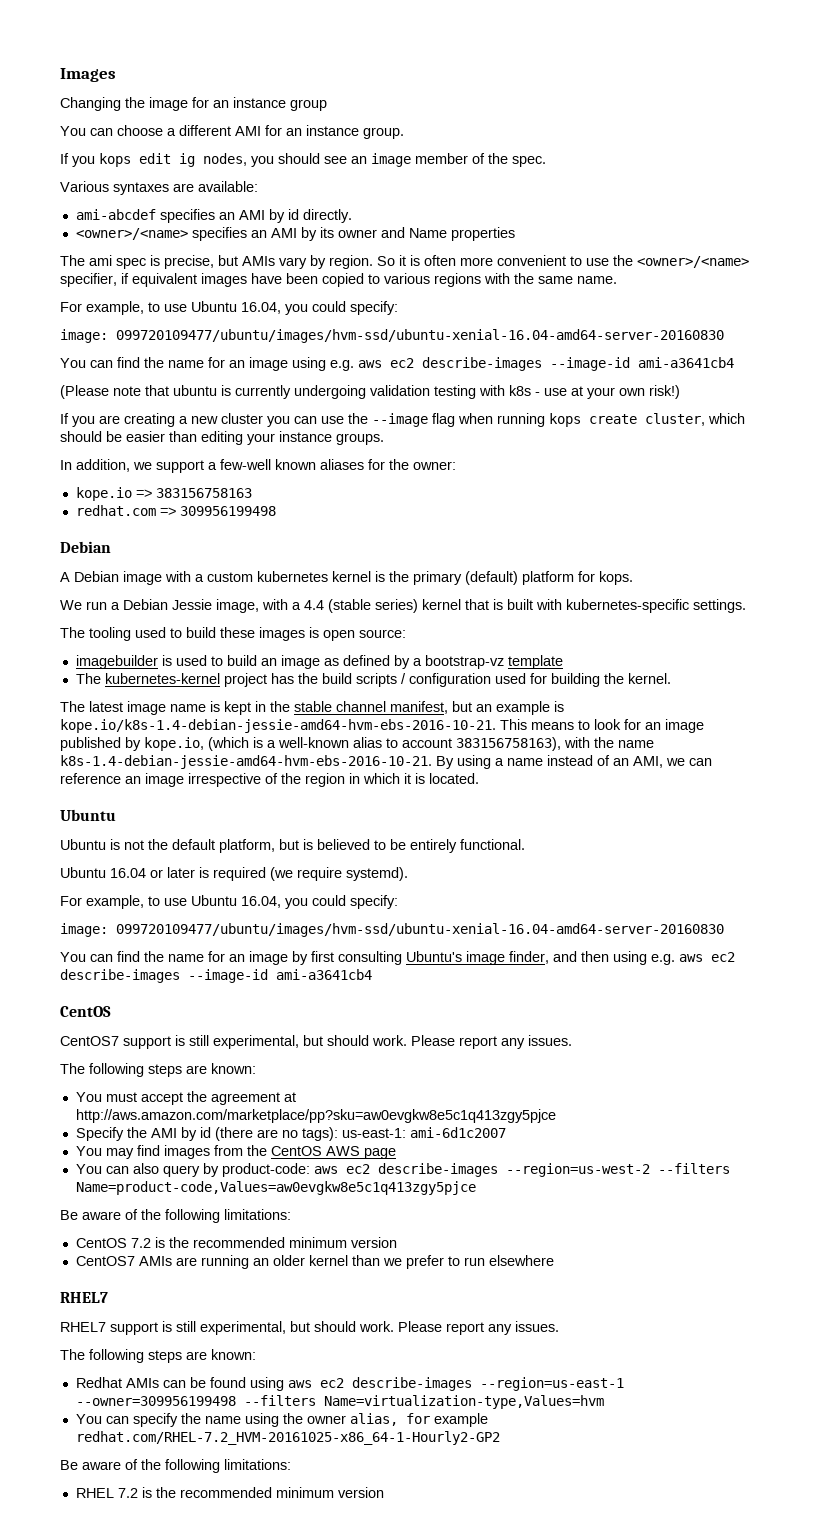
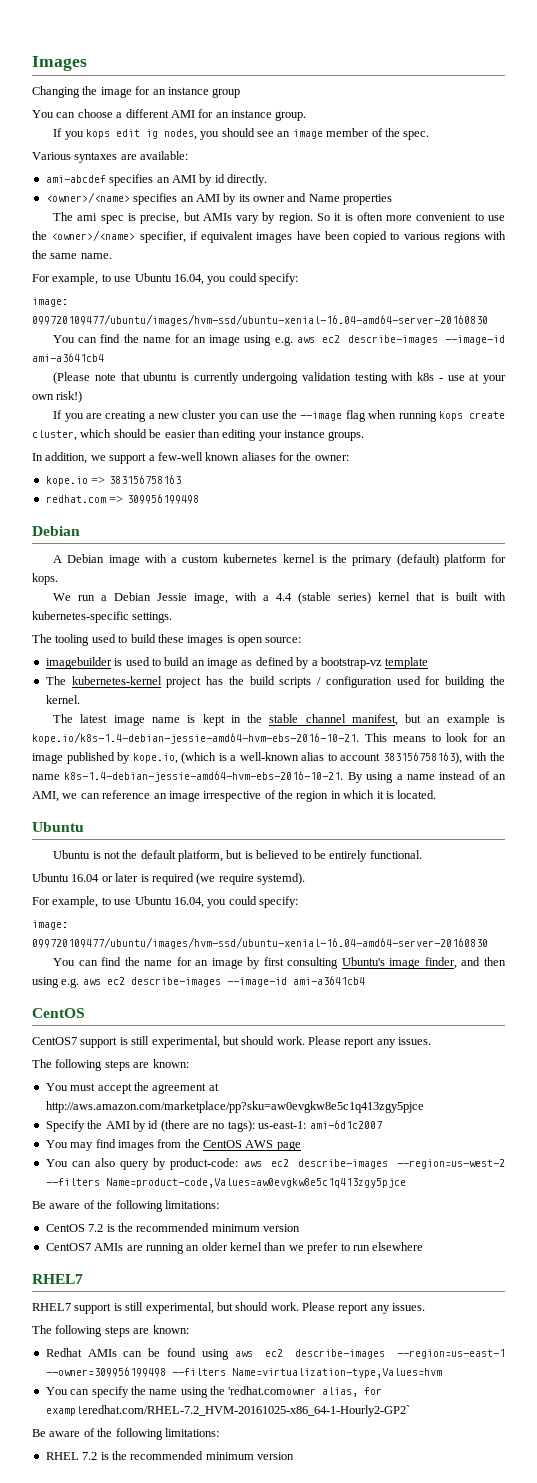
[306,1415,346,1424] owner -> [228,1386,317,1395] 'redhat.comowner
[433,1413,488,1427] [75,1431,500,1445] example redhat.com/RHEL-7.2_HVM-20161025-x86_64-1-Hourly2-GP2 -> [45,1405,410,1417] exampleredhat.com/RHEL-7.2_HVM-20161025-x86_64-1-Hourly2-GP2`

